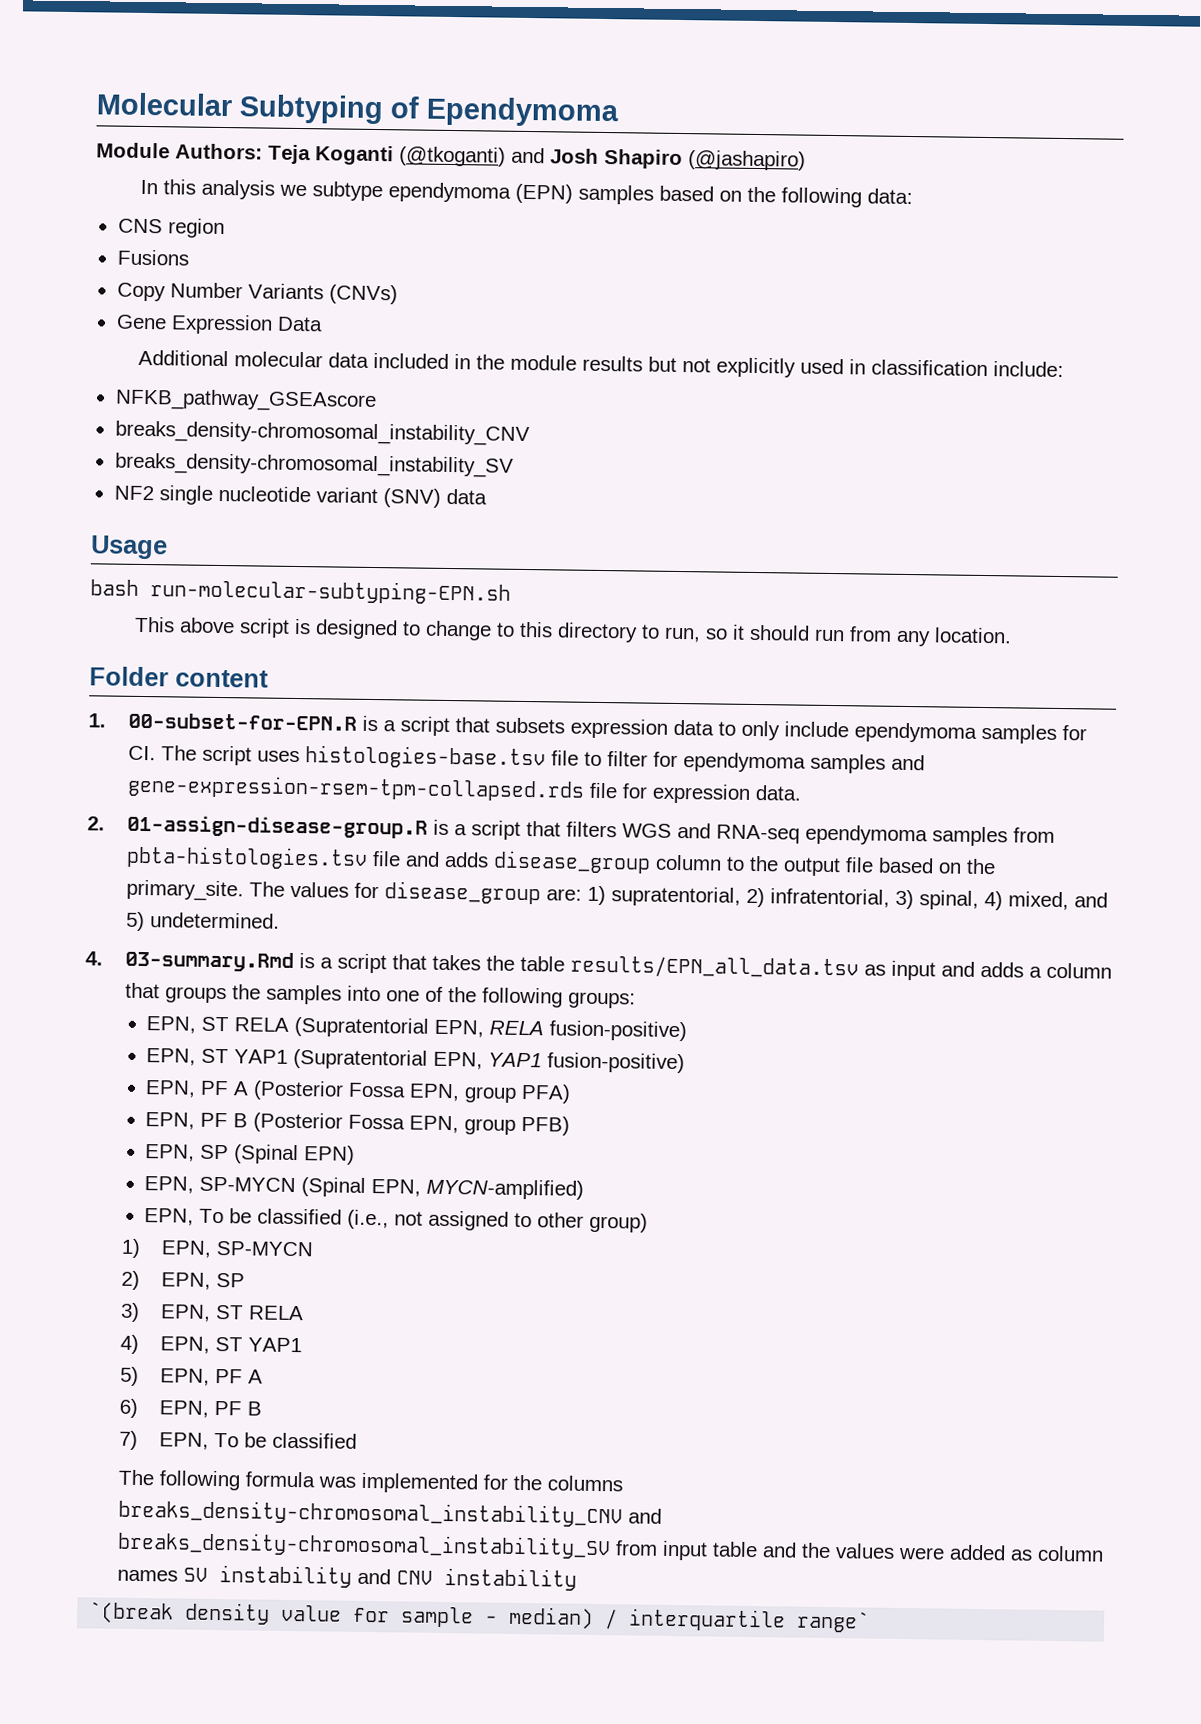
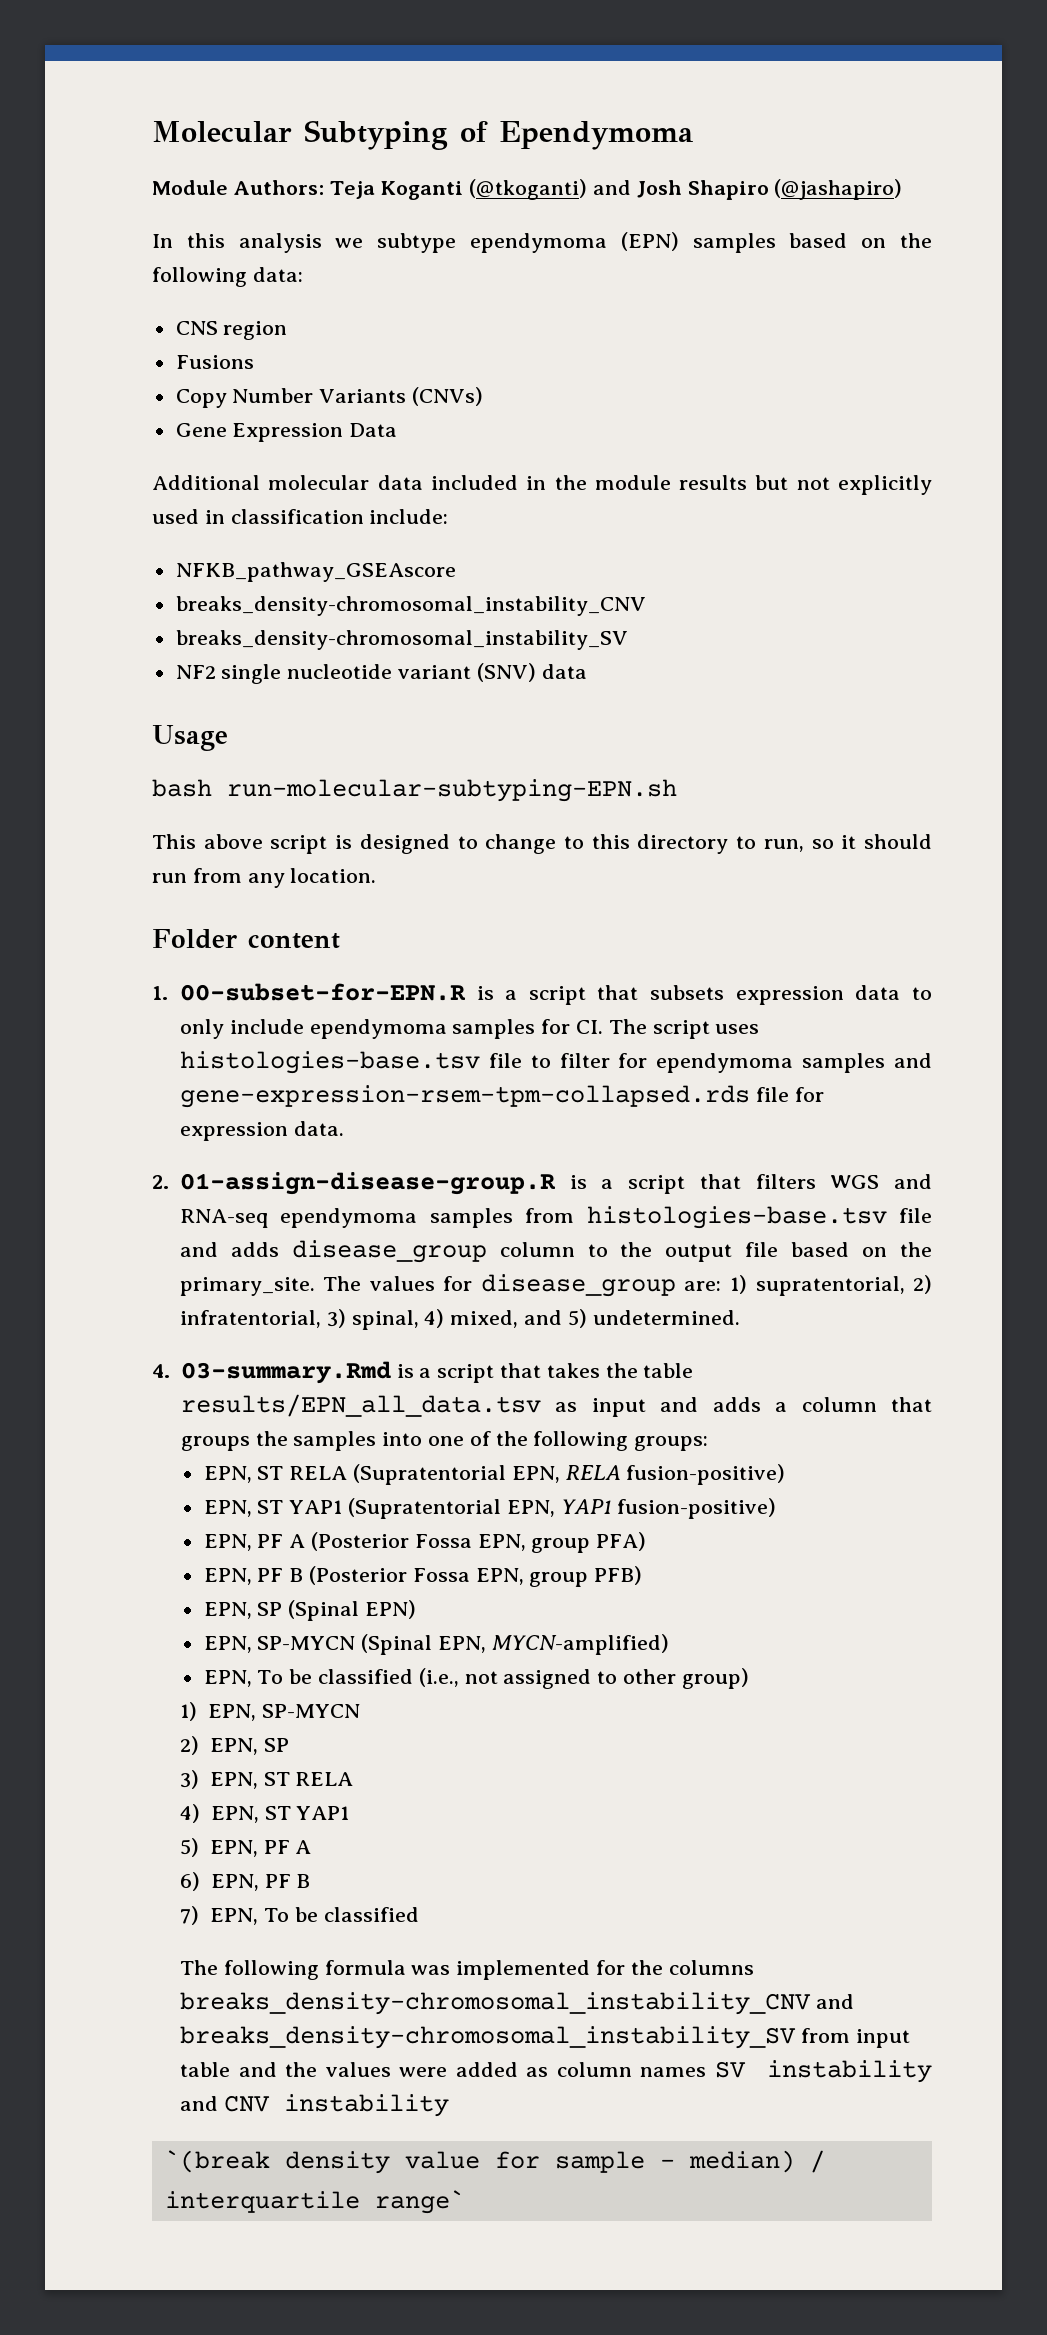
[125,845,368,870] pbta-histologies.tsv -> [586,1206,887,1229] histologies-base.tsv

